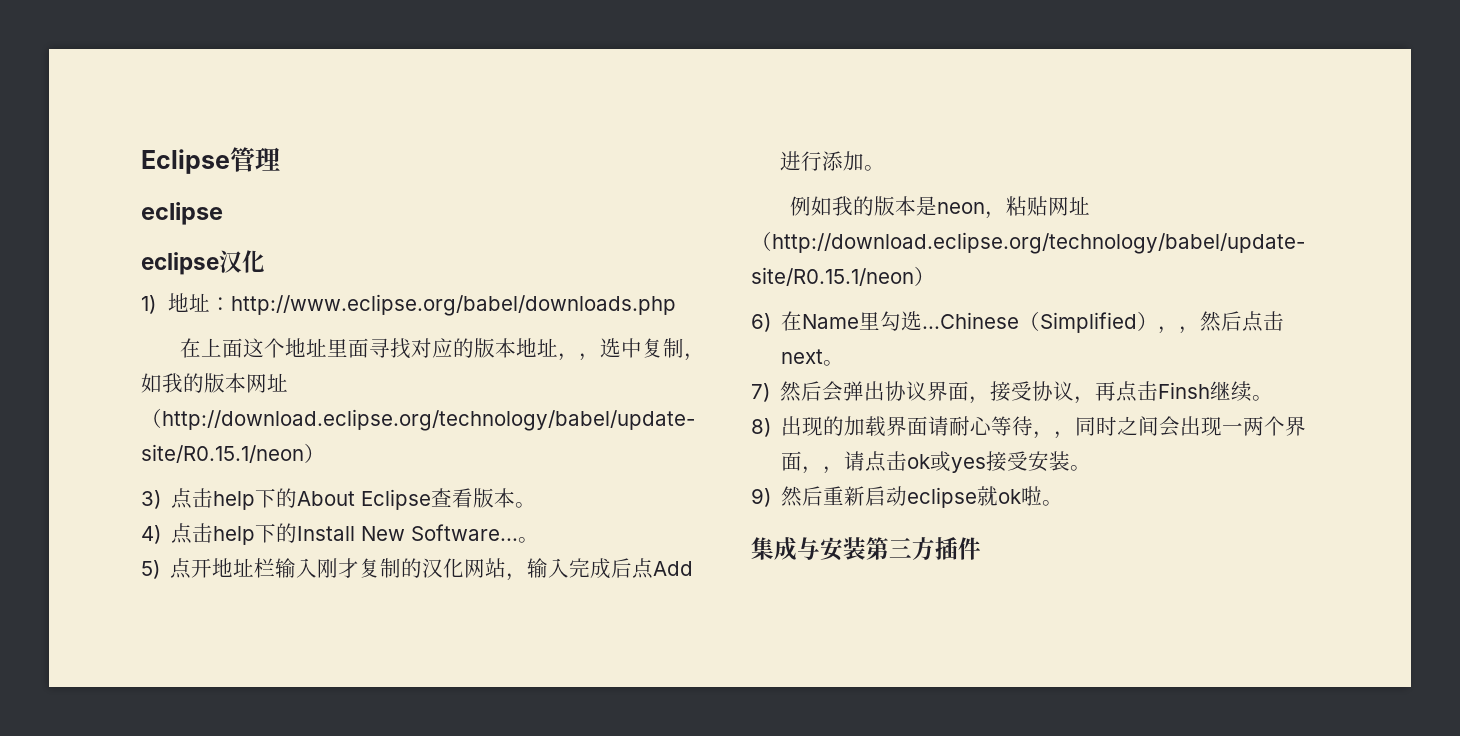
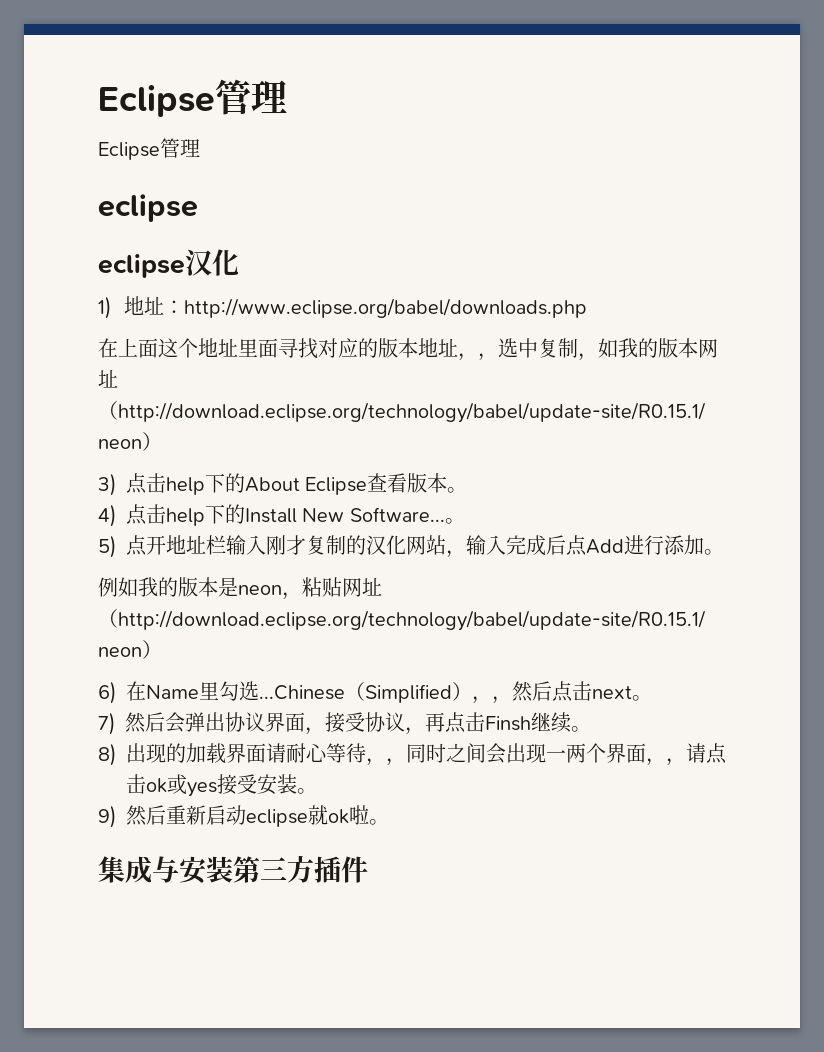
[141,147,280,174] Eclipse管理 -> [98,79,287,117] [98,138,200,160] Eclipse管理 // Eclipse管理

